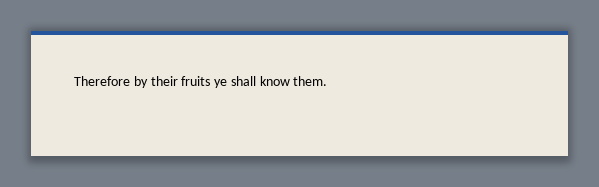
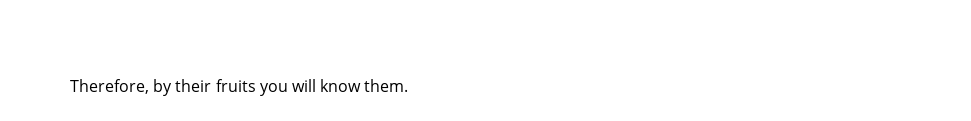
[74,76,130,86] Therefore -> [70,79,149,94] Therefore,
[214,76,256,88] ye shall -> [259,79,316,96] you will

